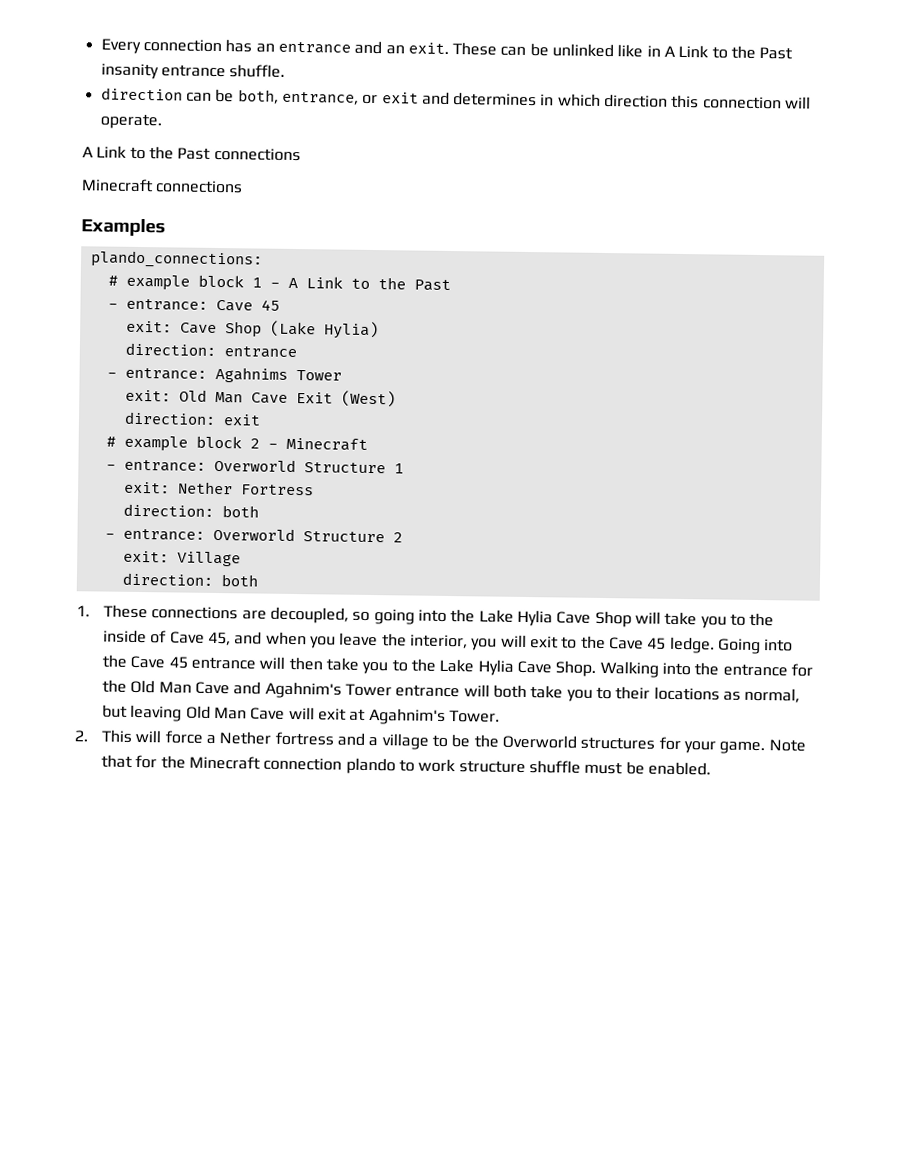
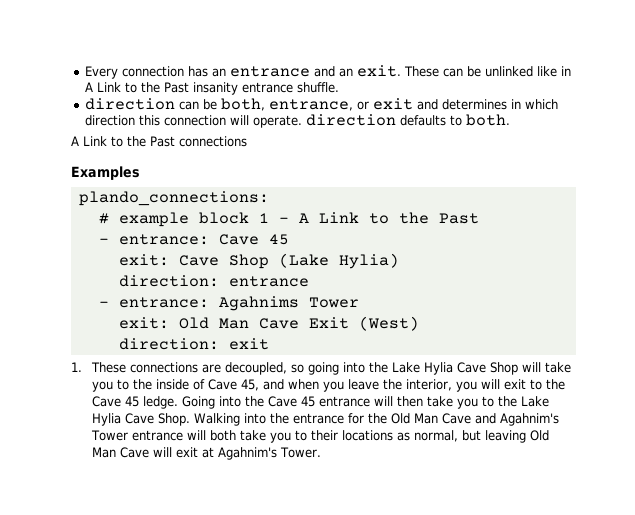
(162, 121) none -> [306,114,511,126] direction defaults to both.
[81,178,244,194] // Minecraft connections -> (247, 141) none
[105,435,368,452] [105,458,404,474] [123,481,314,496] [122,503,259,518] [104,527,403,543] [122,550,241,567] [121,572,259,587] // # example block 2 - Minecraft // - entrance: Overworld Structure 1 // exit: Nether Fortress // direction: both // - entrance: Overworld Structure 2 // exit: Village // direction: both -> (269, 344) none
[74,729,806,755] [101,754,711,776] // 2. This will force a Nether fortress and a village to be the Overworld structures for your game. Note that for the Minecraft connection plando to work structure shuffle must be enabled. -> (322, 452) none

